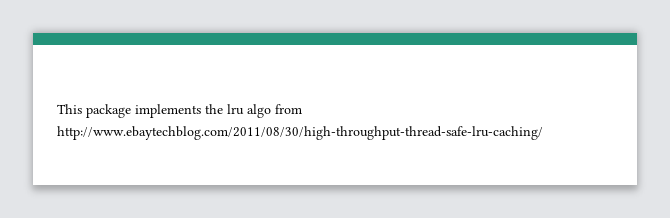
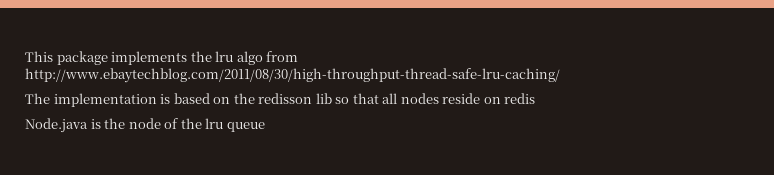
(543, 133) none -> [25,93,536,107] [25,118,265,133] // The implementation is based on the redisson lib so that all nodes reside on redis // Node.java is the node of the lru queue

